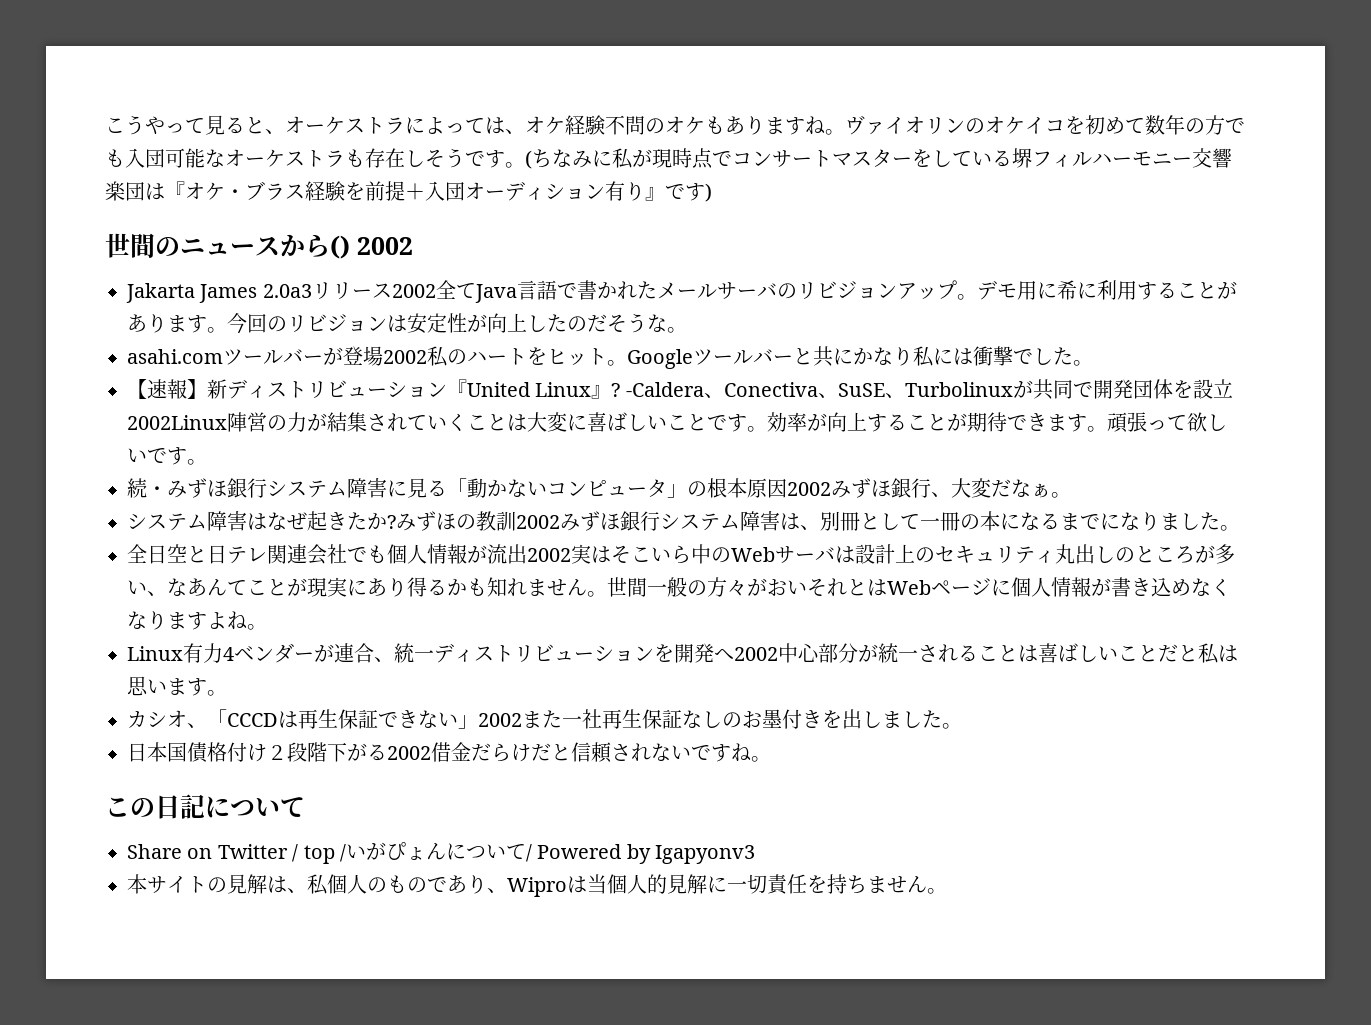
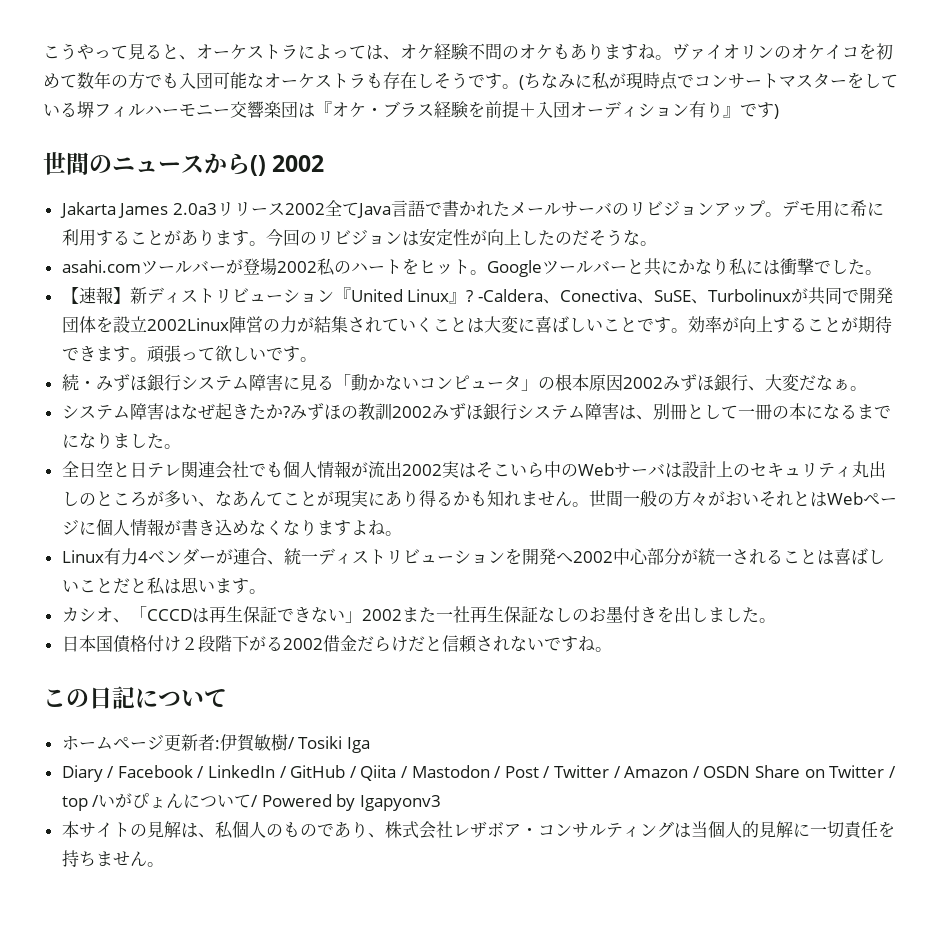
(305, 807) none -> [61,734,370,753] [61,765,751,782] ホームページ更新者:伊賀敏樹/ Tosiki Iga // Diary / Facebook / LinkedIn / GitHub / Qiita / Mastodon / Post / Twitter / Amazon / OSDN
[507,877,567,897] Wipro -> [384,821,674,839] 株式会社レザボア・コンサルティング

